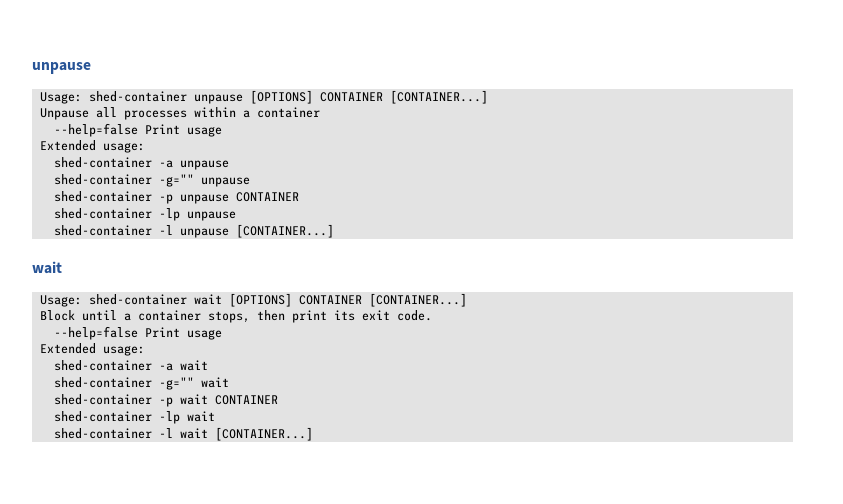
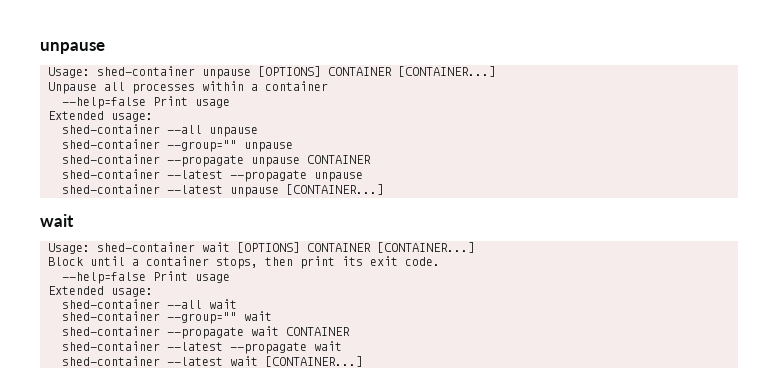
[159,160,230,170] [54,174,251,187] [54,191,174,204] -a unpause // shed-container -g="" unpause // shed-container -p -> [166,125,258,137] [61,139,293,152] [61,154,244,167] --all unpause // shed-container --group="" unpause // shed-container --propagate
[159,208,237,221] [54,225,174,236] -lp unpause // shed-container -l -> [166,170,363,182] [61,184,223,194] --latest --propagate unpause // shed-container --latest
[159,360,209,371] [54,377,230,390] [54,394,174,407] -a wait // shed-container -g="" wait // shed-container -p -> [166,299,237,309] [61,311,272,324] [61,326,244,339] --all wait // shed-container --group="" wait // shed-container --propagate
[159,411,216,424] [54,428,174,439] -lp wait // shed-container -l -> [166,341,342,354] [61,356,223,366] --latest --propagate wait // shed-container --latest

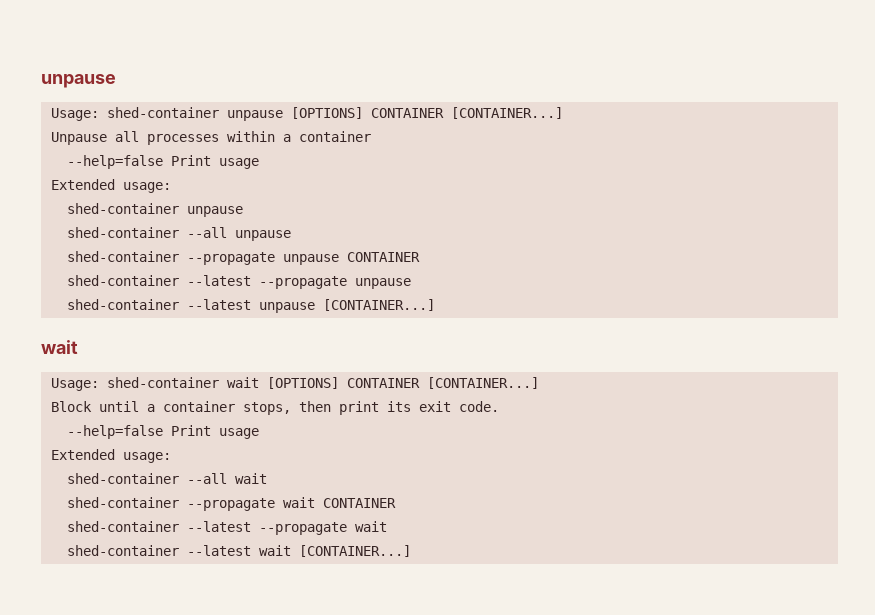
[166,125,258,137] [61,139,237,152] --all unpause // shed-container --group="" -> [186,206,243,217] [66,227,227,238] unpause // shed-container --all
[61,311,272,324] // shed-container --group="" wait -> (267, 478) none

